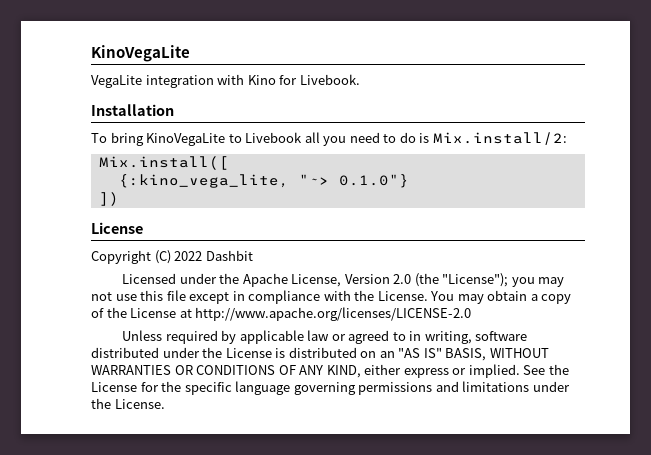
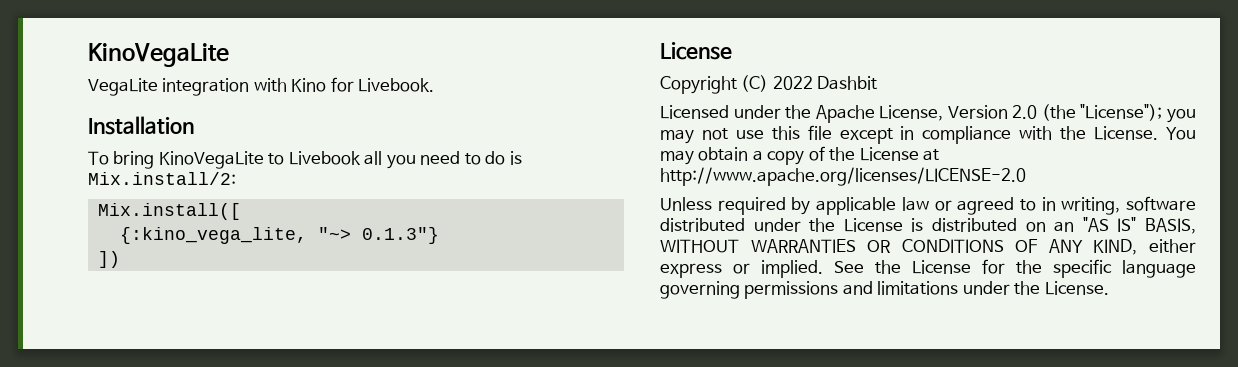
[338,174,409,188] 0.1.0"} -> [361,227,439,244] 0.1.3"}

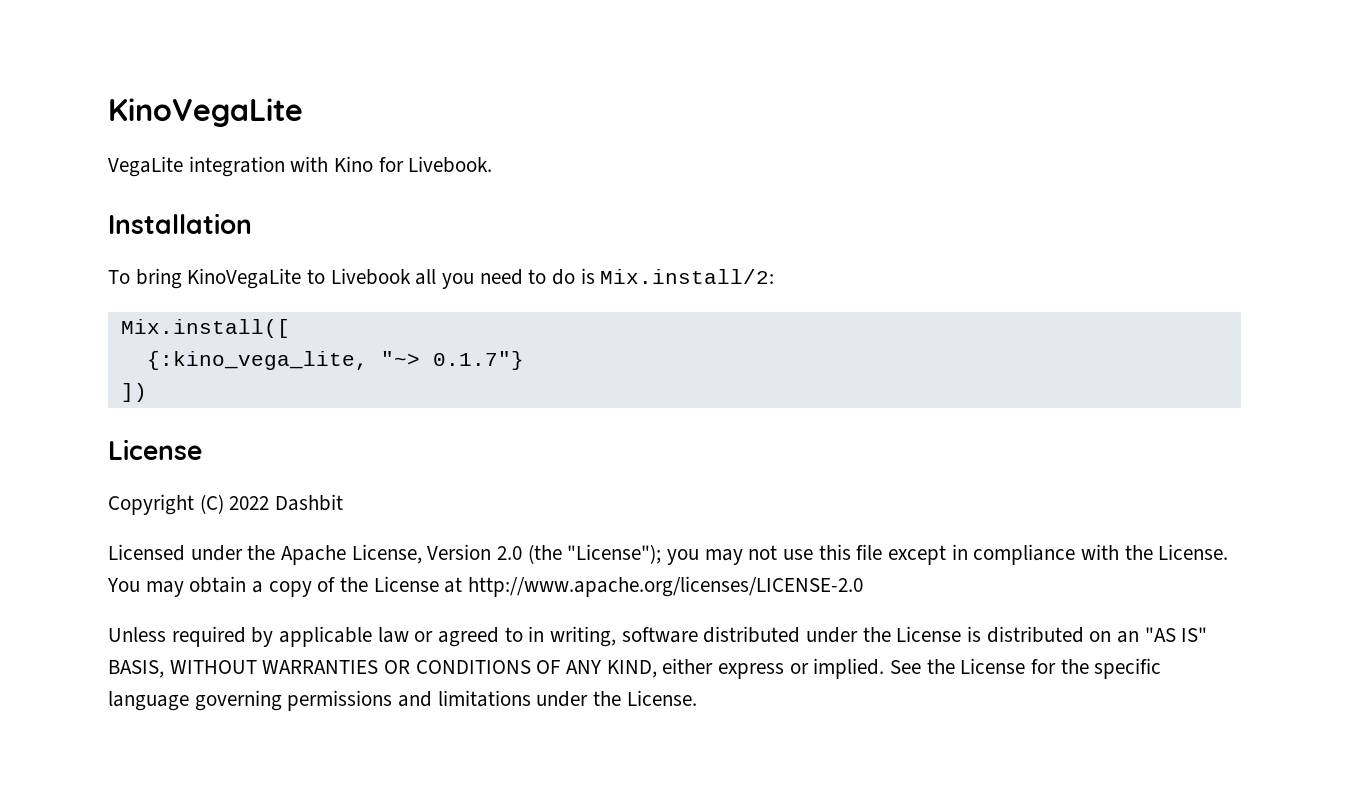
[361,227,439,244] 0.1.3"} -> [432,351,524,370] 0.1.7"}

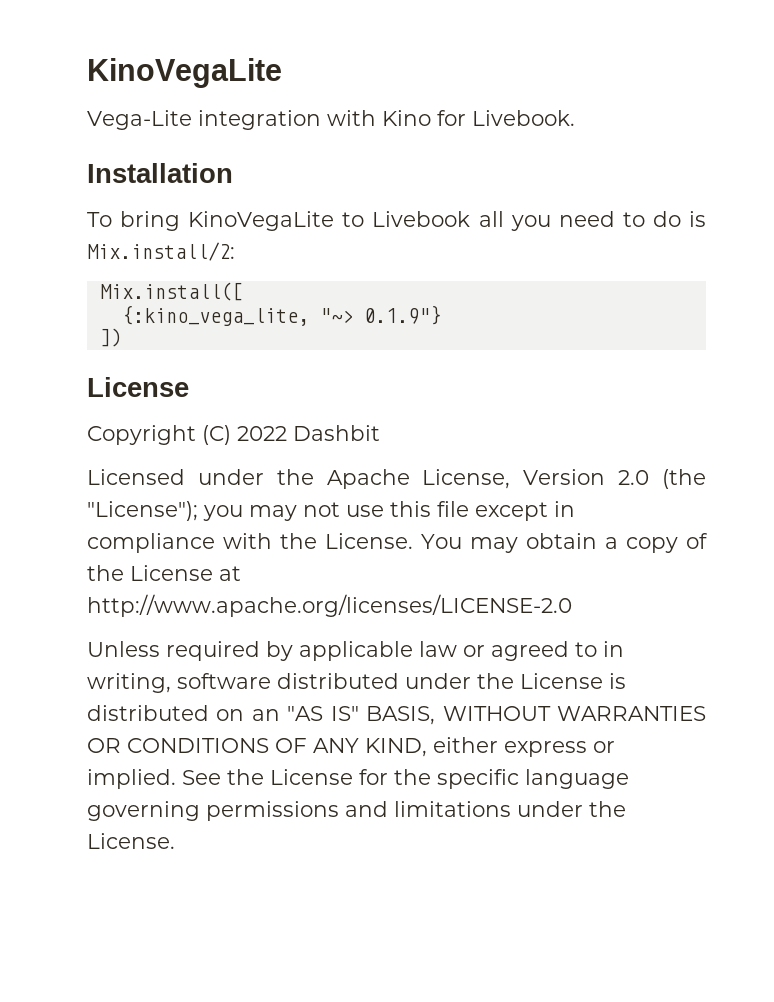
[108,156,183,177] VegaLite -> [87,110,192,130] Vega-Lite
[432,351,524,370] 0.1.7"} -> [363,305,441,325] 0.1.9"}

